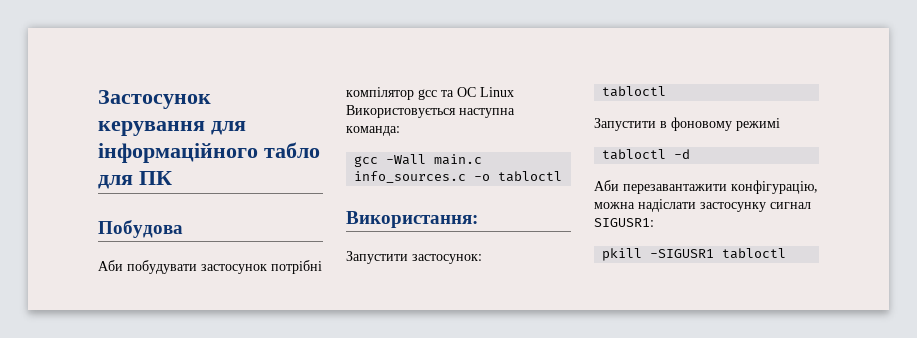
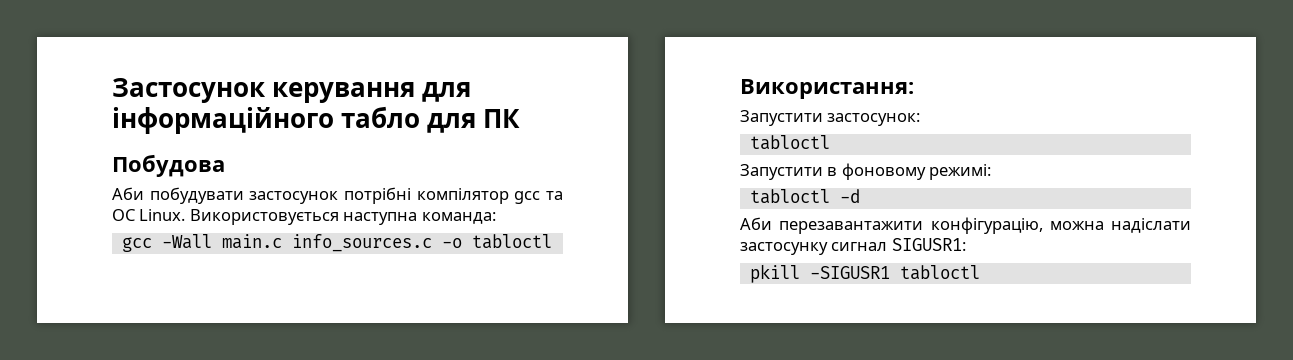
[480,87,514,97] Linux -> [139,209,186,221] Linux.
[736,118,780,131] режимі -> [929,164,992,180] режимі:

